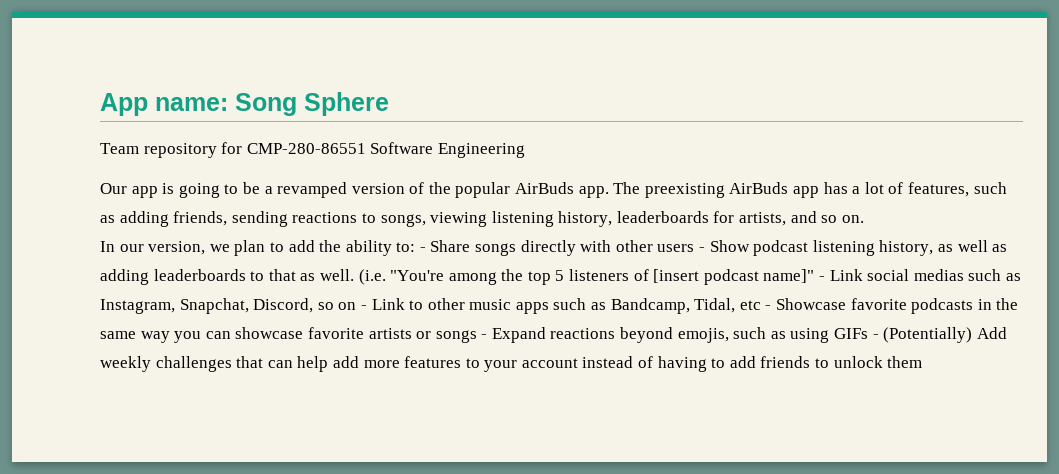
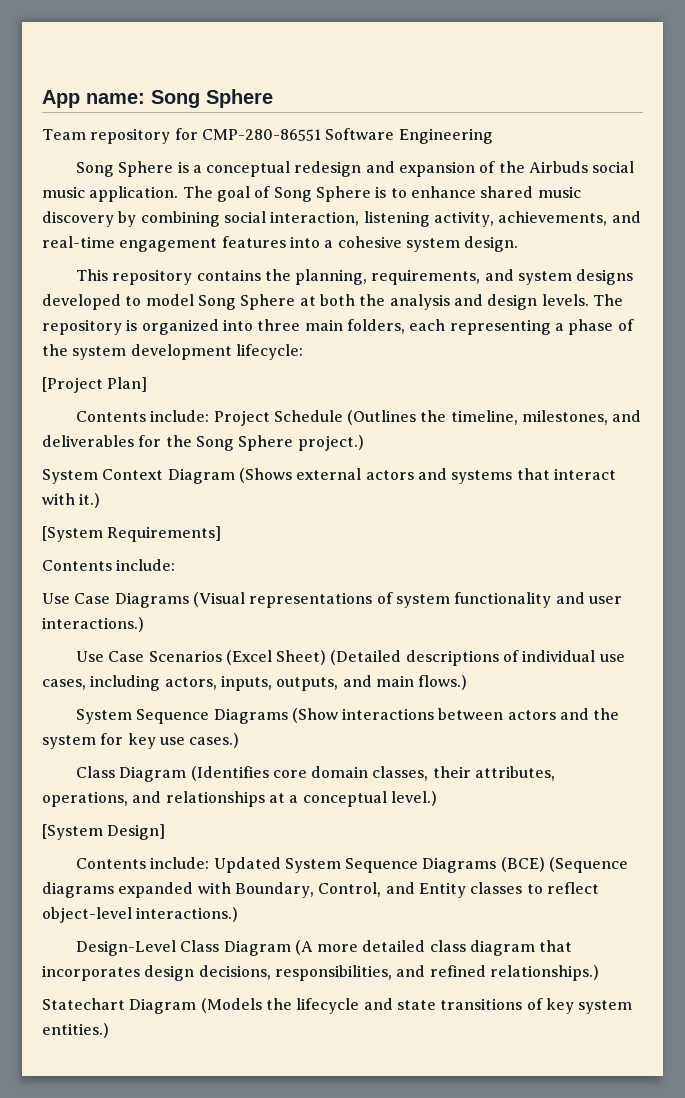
[100,182,1007,198] [100,211,864,227] [100,240,1008,256] [100,269,1021,285] [100,298,1019,314] [100,327,1007,343] [100,356,923,372] Our app is going to be a revamped version of the popular AirBuds app. The preexisting AirBuds app has a lot of features, such as adding friends, sending reactions to songs, viewing listening history, leaderboards for artists, and so on. // In our version, we plan to add the ability to: - Share songs directly with other users - Show podcast listening history, as well as adding leaderboards to that as well. (i.e. "You're among the top 5 listeners of [insert podcast name]" - Link social medias such as Instagram, Snapchat, Discord, so on - Link to other music apps such as Bandcamp, Tidal, etc - Showcase favorite podcasts in the same way you can showcase favorite artists or songs - Expand reactions beyond emojis, such as using GIFs - (Potentially) Add weekly challenges that can help add more features to your account instead of having to add friends to unlock them -> [75,161,635,177] [42,186,581,202] [42,211,641,227] [42,236,519,252] [75,269,634,285] [42,294,623,310] [42,319,634,335] [42,344,303,360] [42,377,148,393] [75,410,642,426] [42,435,364,451] [42,468,616,484] [42,493,101,508] [42,526,222,542] [42,559,176,571] [42,592,622,608] [42,617,144,632] [75,650,625,666] [42,675,468,691] [75,708,620,724] [42,733,240,749] [75,766,556,782] [42,791,437,807] [42,824,166,840] [75,857,629,873] [42,882,599,898] [42,907,239,923] [75,940,573,956] [42,965,599,981] [42,998,633,1014] [42,1023,109,1038] Song Sphere is a conceptual redesign and expansion of the Airbuds social music application. The goal of Song Sphere is to enhance shared music discovery by combining social interaction, listening activity, achievements, and real-time engagement features into a cohesive system design. // This repository contains the planning, requirements, and system designs developed to model Song Sphere at both the analysis and design levels. The repository is organized into three main folders, each representing a phase of the system development lifecycle: // [Project Plan] // Contents include: Project Schedule (Outlines the timeline, milestones, and deliverables for the Song Sphere project.) // System Context Diagram (Shows external actors and systems that interact with it.) // [System Requirements] // Contents include: // Use Case Diagrams (Visual representations of system functionality and user interactions.) // Use Case Scenarios (Excel Sheet) (Detailed descriptions of individual use cases, including actors, inputs, outputs, and main flows.) // System Sequence Diagrams (Show interactions between actors and the system for key use cases.) // Class Diagram (Identifies core domain classes, their attributes, operations, and relationships at a conceptual level.) // [System Design] // Contents include: Updated System Sequence Diagrams (BCE) (Sequence diagrams expanded with Boundary, Control, and Entity classes to reflect object-level interactions.) // Design-Level Class Diagram (A more detailed class diagram that incorporates design decisions, responsibilities, and refined relationships.) // Statechart Diagram (Models the lifecycle and state transitions of key system entities.)

